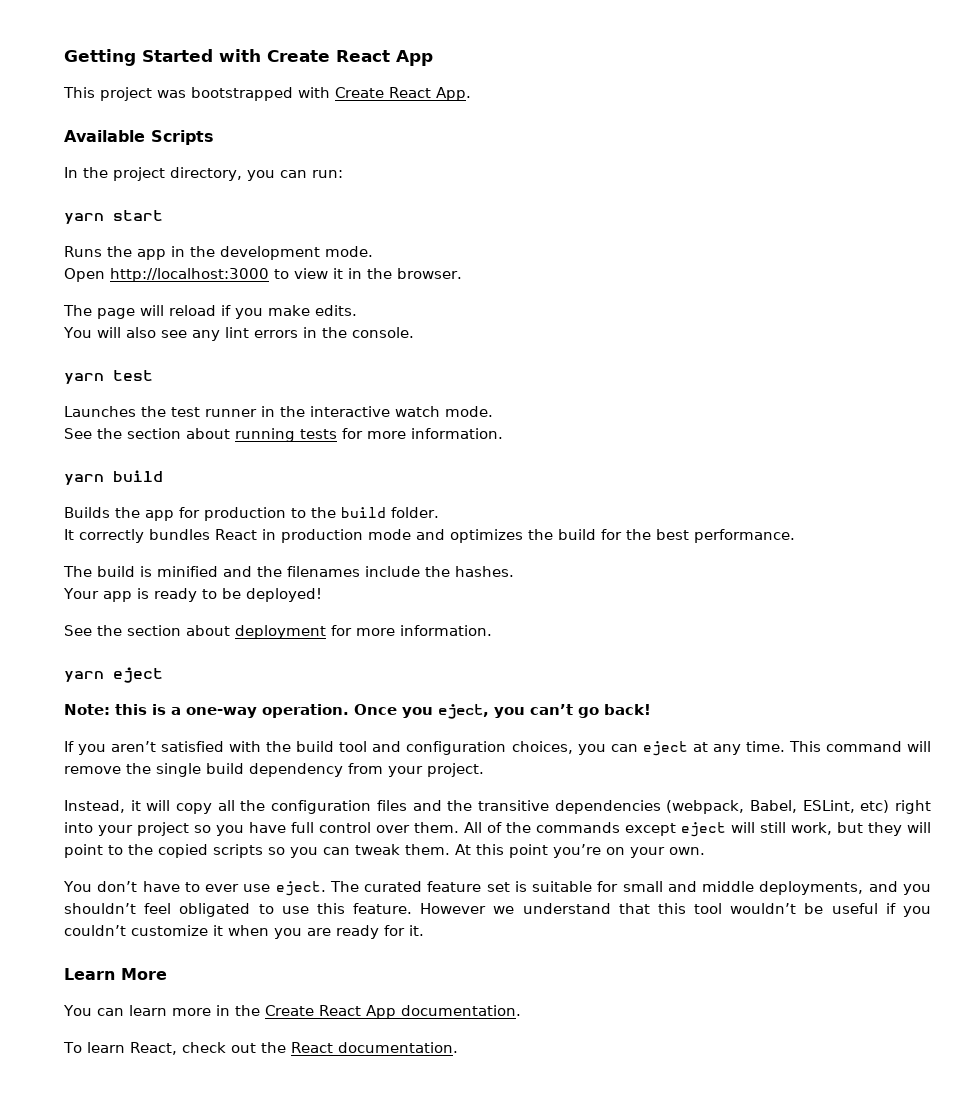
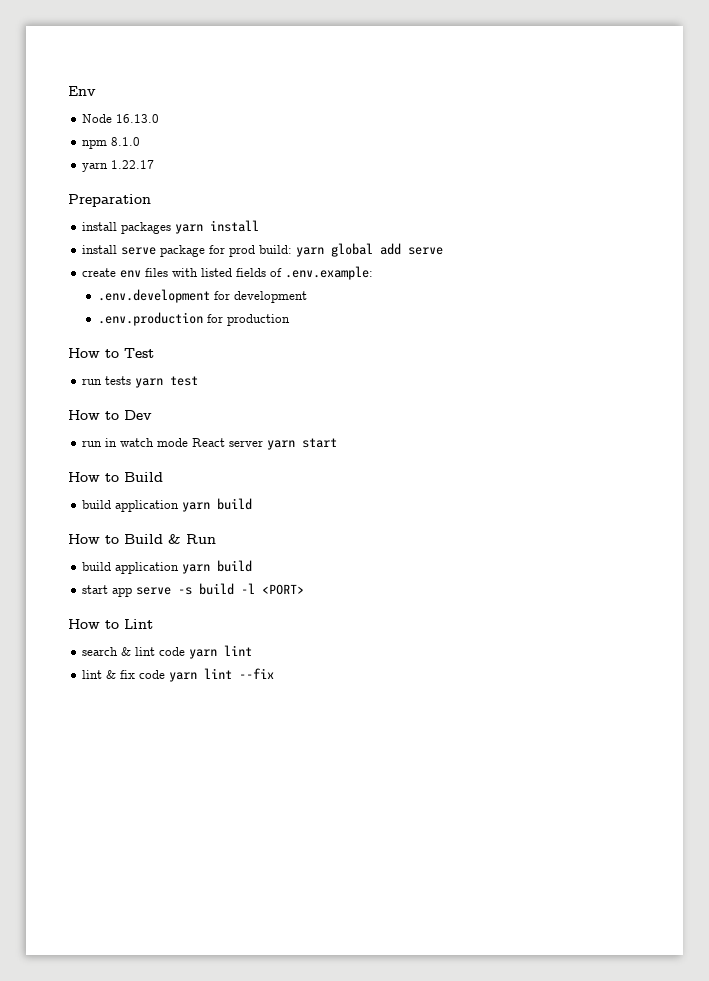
[64,49,433,66] [63,87,471,101] [64,130,214,145] [64,167,343,181] [64,210,163,224] [64,246,373,260] [64,268,462,282] [63,305,357,319] [63,327,414,341] [64,370,153,384] [64,406,493,417] [64,428,503,442] [64,470,163,485] [64,507,439,521] [64,529,795,543] [63,566,514,577] [63,588,322,602] [64,625,492,639] [64,667,163,683] [64,704,651,719] [64,741,932,756] [64,763,484,777] [64,800,931,814] [64,822,931,837] [64,844,705,858] [63,881,932,896] [64,903,931,917] [64,925,424,939] [64,968,167,980] [63,1005,521,1019] [63,1042,458,1055] Getting Started with Create React App // This project was bootstrapped with Create React App. // Available Scripts // In the project directory, you can run: // yarn start // Runs the app in the development mode. // Open http://localhost:3000 to view it in the browser. // The page will reload if you make edits. // You will also see any lint errors in the console. // yarn test // Launches the test runner in the interactive watch mode. // See the section about running tests for more information. // yarn build // Builds the app for production to the build folder. // It correctly bundles React in production mode and optimizes the build for the best performance. // The build is minified and the filenames include the hashes. // Your app is ready to be deployed! // See the section about deployment for more information. // yarn eject // Note: this is a one-way operation. Once you eject, you can’t go back! // If you aren’t satisfied with the build tool and configuration choices, you can eject at any time. This command will remove the single build dependency from your project. // Instead, it will copy all the configuration files and the transitive dependencies (webpack, Babel, ESLint, etc) right into your project so you have full control over them. All of the commands except eject will still work, but they will point to the copied scripts so you can tweak them. At this point you’re on your own. // You don’t have to ever use eject. The curated feature set is suitable for small and middle deployments, and you shouldn’t feel obligated to use this feature. However we understand that this tool wouldn’t be useful if you couldn’t customize it when you are ready for it. // Learn More // You can learn more in the Create React App documentation. // To learn React, check out the React documentation. -> [68,86,96,96] [82,114,160,123] [82,137,141,149] [82,160,155,172] [68,194,151,207] [82,220,260,234] [82,243,444,257] [82,266,374,280] [97,289,307,303] [97,312,290,326] [68,348,154,358] [82,376,199,388] [68,410,152,420] [82,438,338,450] [68,472,163,482] [82,498,253,512] [68,534,216,544] [82,560,253,574] [82,583,305,597] [68,619,153,629] [82,645,253,659] [82,668,275,682] Env // Node 16.13.0 // npm 8.1.0 // yarn 1.22.17 // Preparation // install packages yarn install // install serve package for prod build: yarn global add serve // create env files with listed fields of .env.example: // .env.development for development // .env.production for production // How to Test // run tests yarn test // How to Dev // run in watch mode React server yarn start // How to Build // build application yarn build // How to Build & Run // build application yarn build // start app serve -s build -l <PORT> // How to Lint // search & lint code yarn lint // lint & fix code yarn lint --fix

